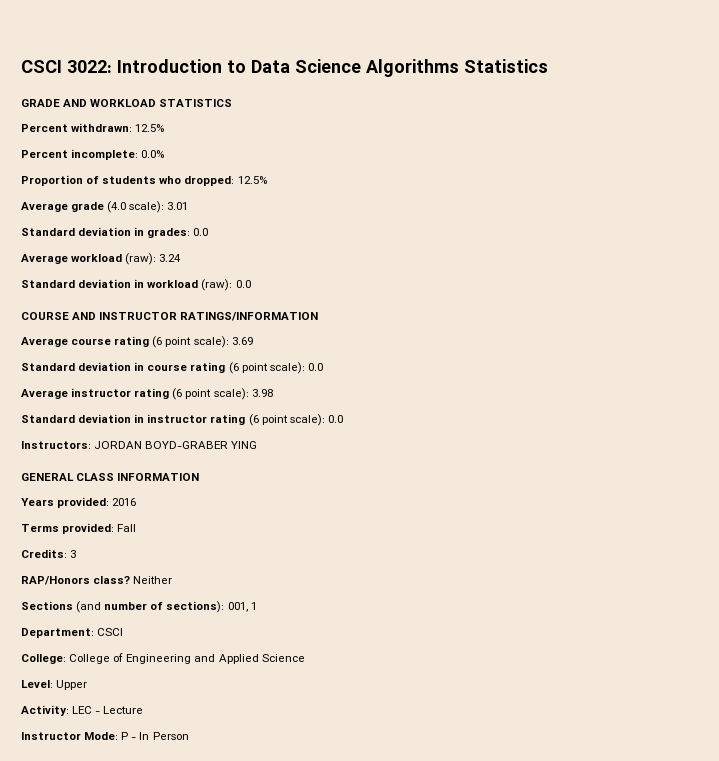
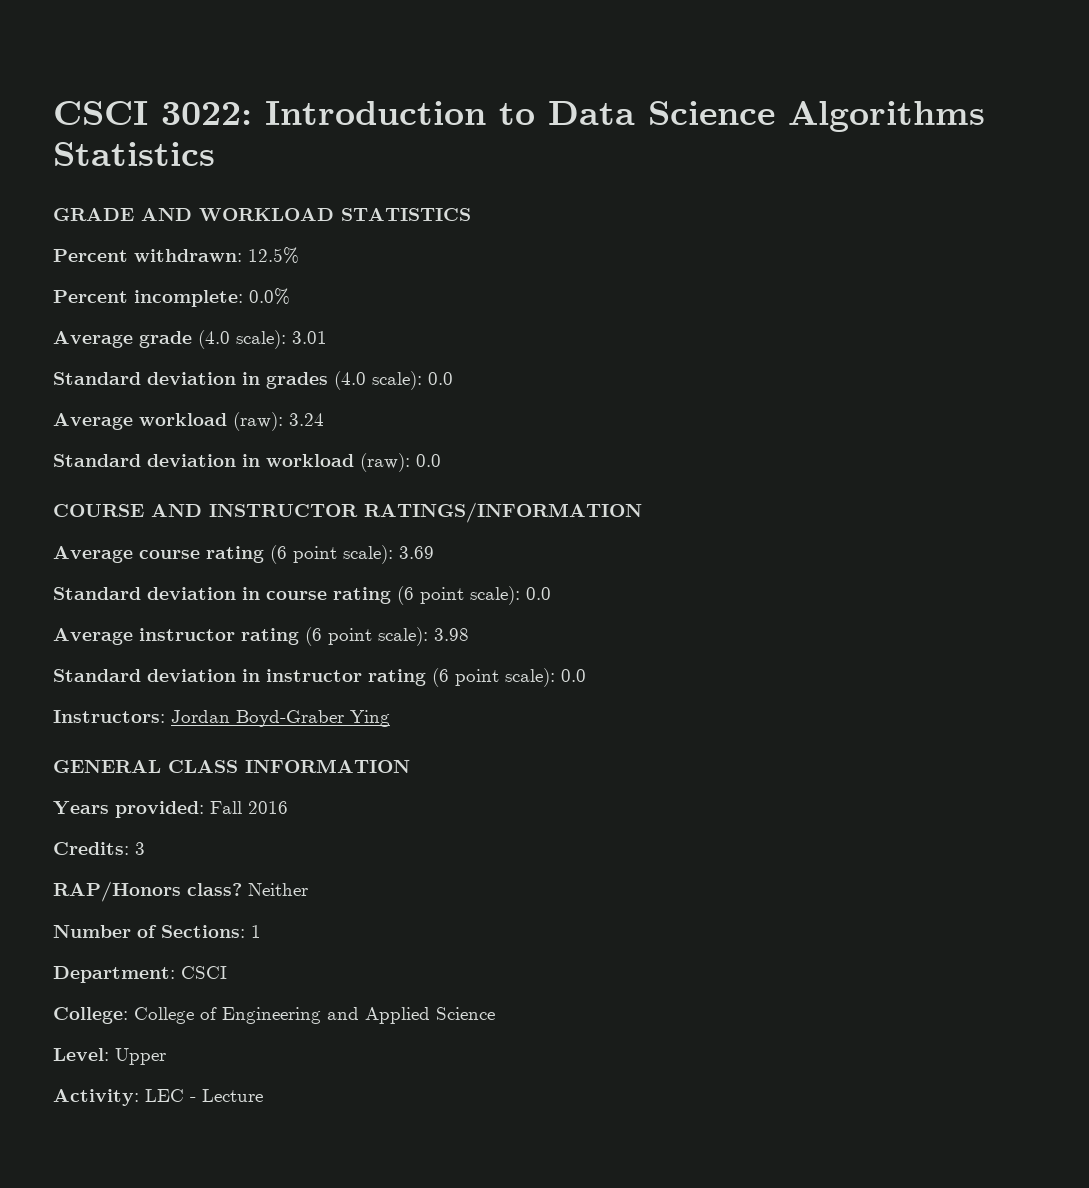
[21,175,267,186] // Proportion of students who dropped: 12.5% -> (290, 296) none
[147,228,191,238] grades: -> [266,371,422,390] grades (4.0 scale):
[94,441,258,449] JORDAN BOYD-GRABER YING -> [171,710,390,727] Jordan Boyd-Graber Ying
(110, 502) none -> [210,801,242,814] Fall
[21,523,137,534] // Terms provided: Fall -> (288, 807) none
[21,601,248,613] Sections (and number of sections): 001, -> [53,925,245,938] Number of Sections:
[21,732,189,740] // Instructor Mode: P - In Person -> (263, 1095) none

